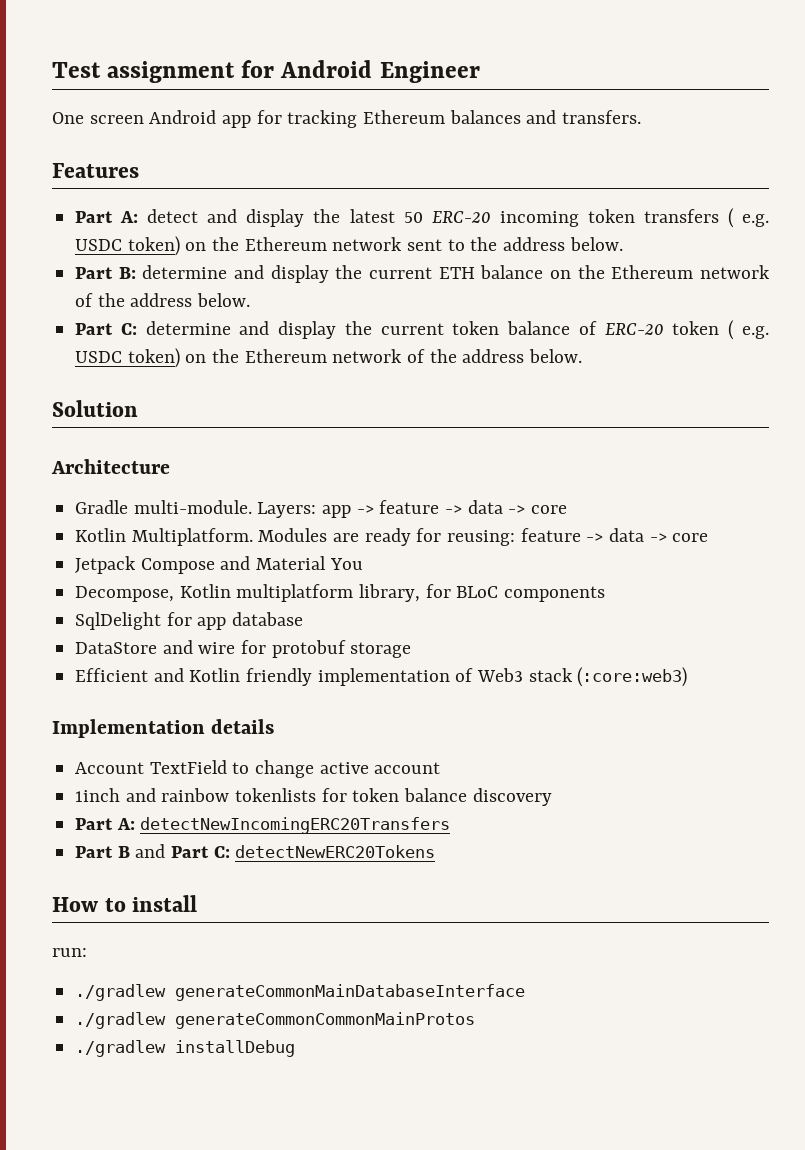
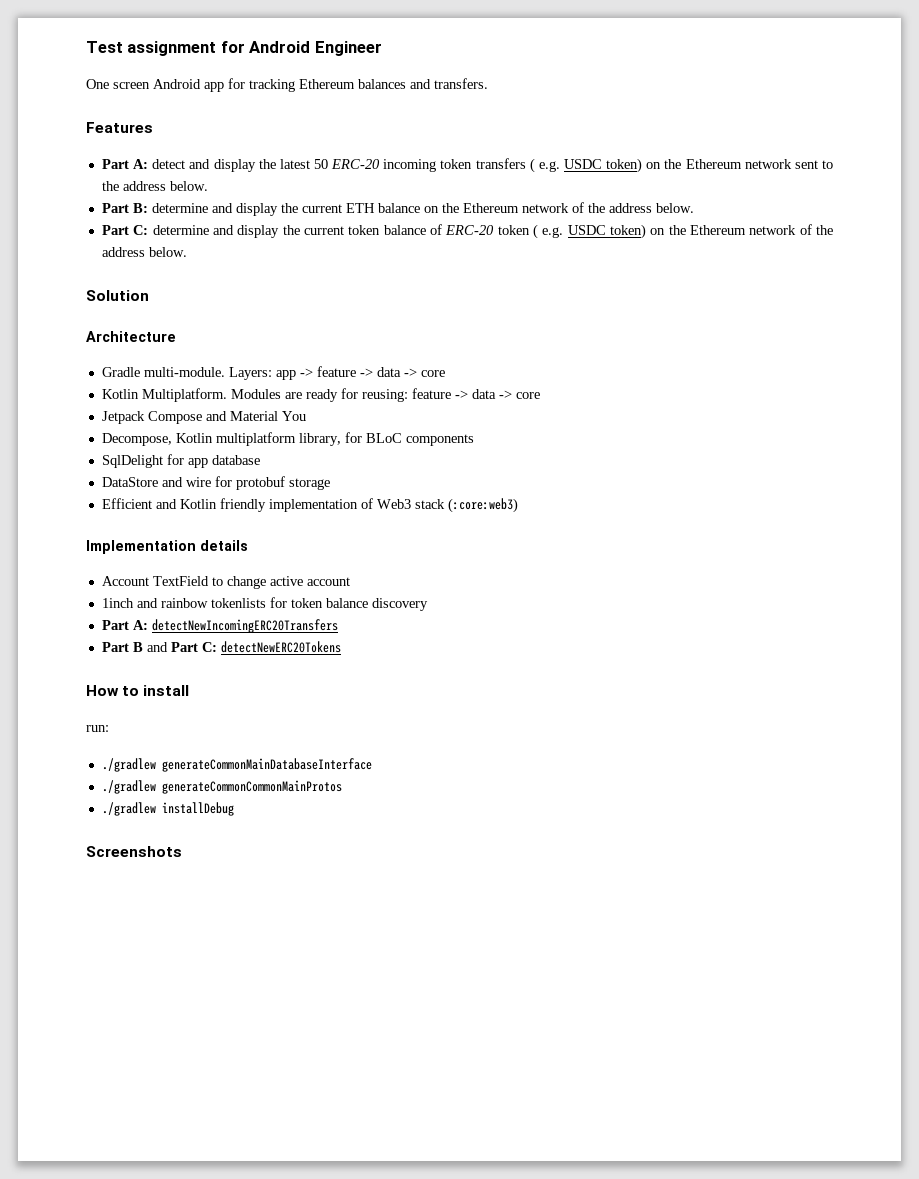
(296, 1048) none -> [86,846,182,857] // Screenshots

